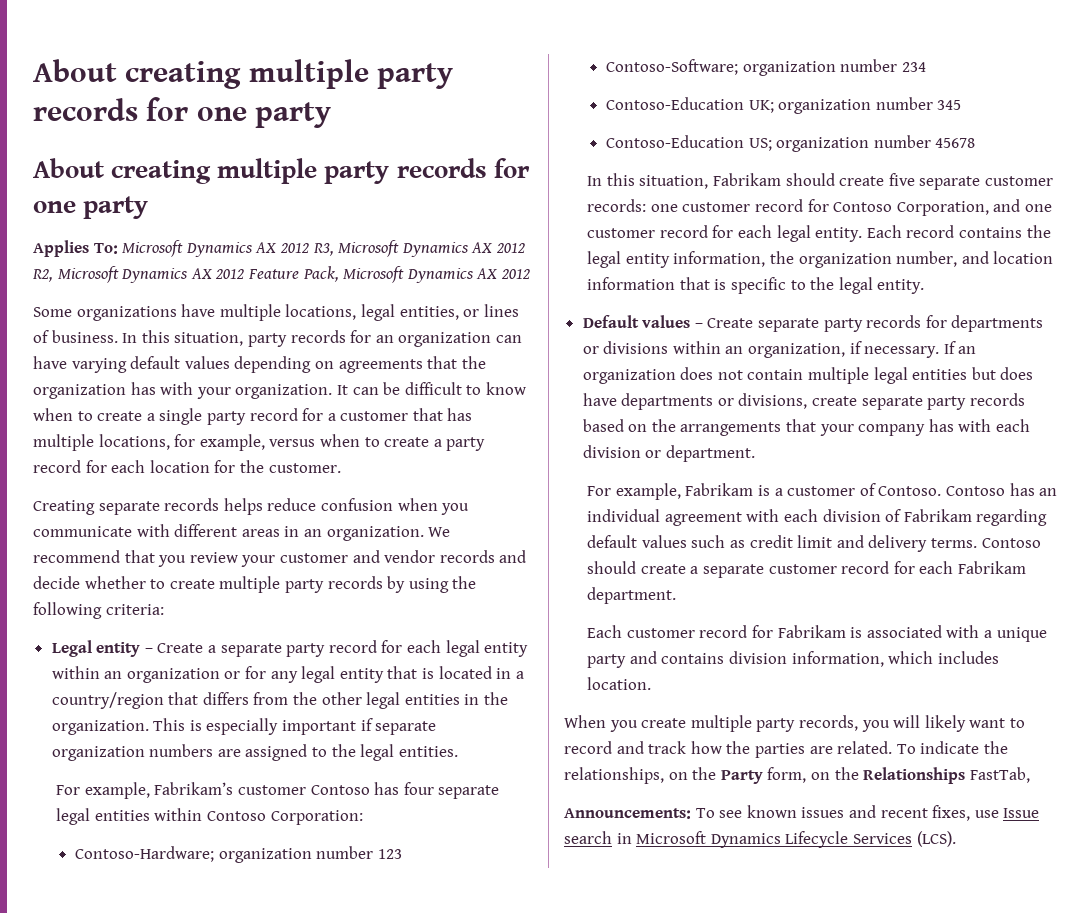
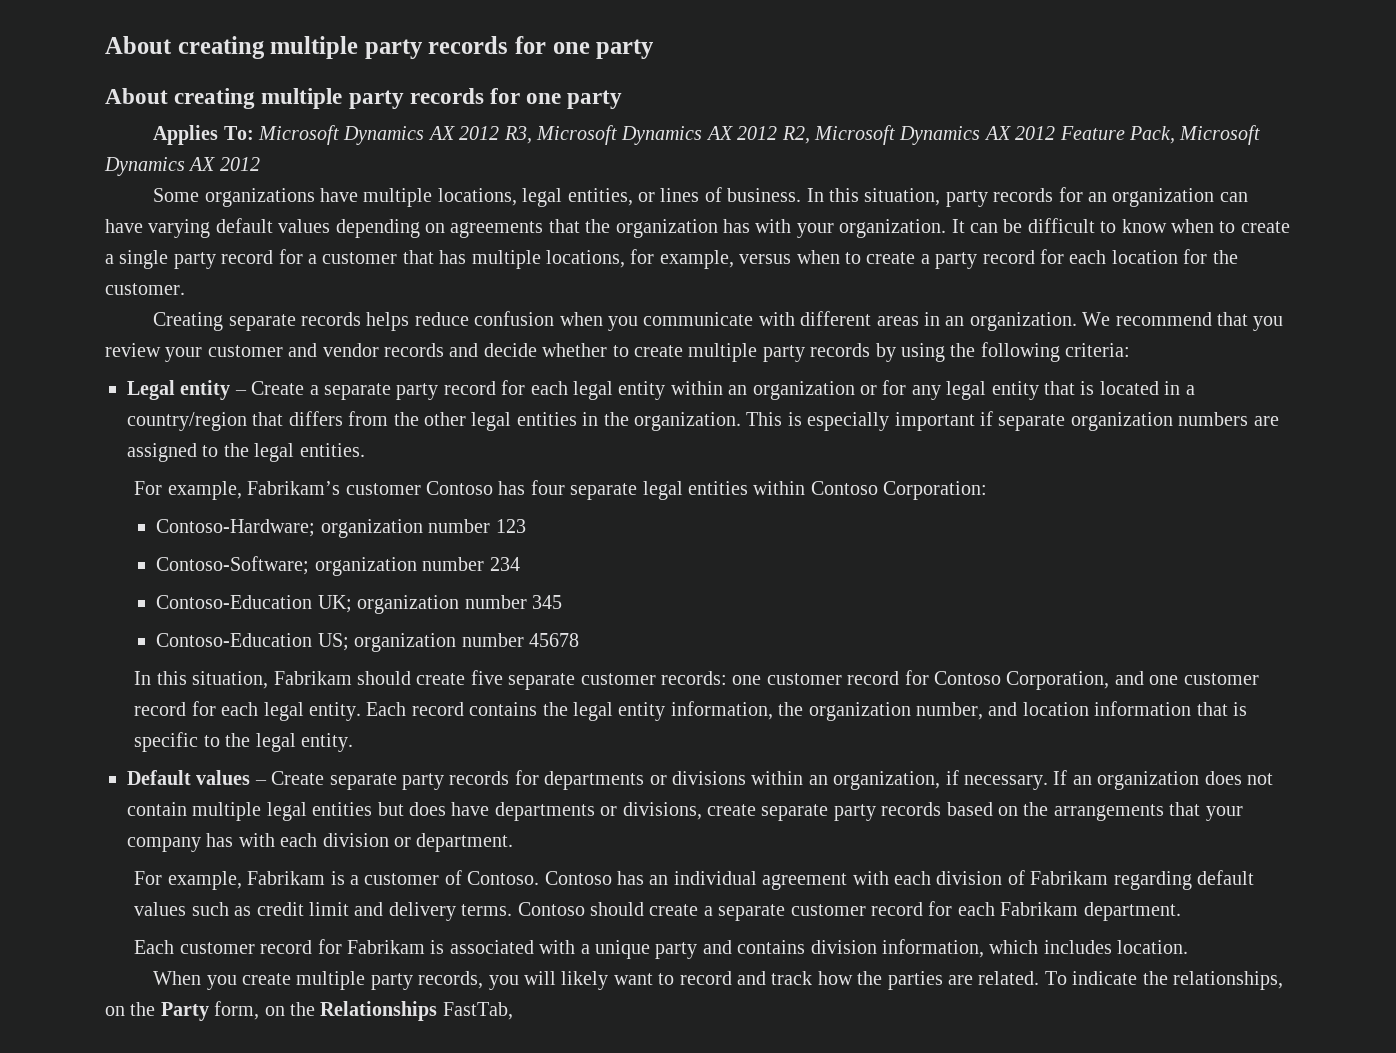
[564,805,1040,821] [564,831,956,848] // Announcements: To see known issues and recent fixes, use Issue search in Microsoft Dynamics Lifecycle Services (LCS). -> (513, 1011) none

